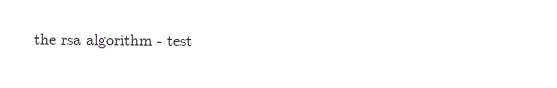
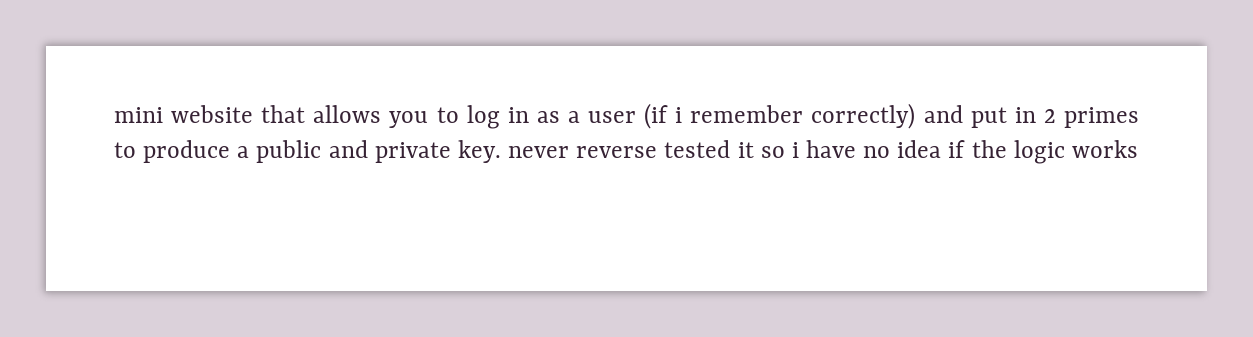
[33,33,193,49] the rsa algorithm - test -> [114,103,1139,129] [114,140,1138,164] mini website that allows you to log in as a user (if i remember correctly) and put in 2 primes to produce a public and private key. never reverse tested it so i have no idea if the logic works

